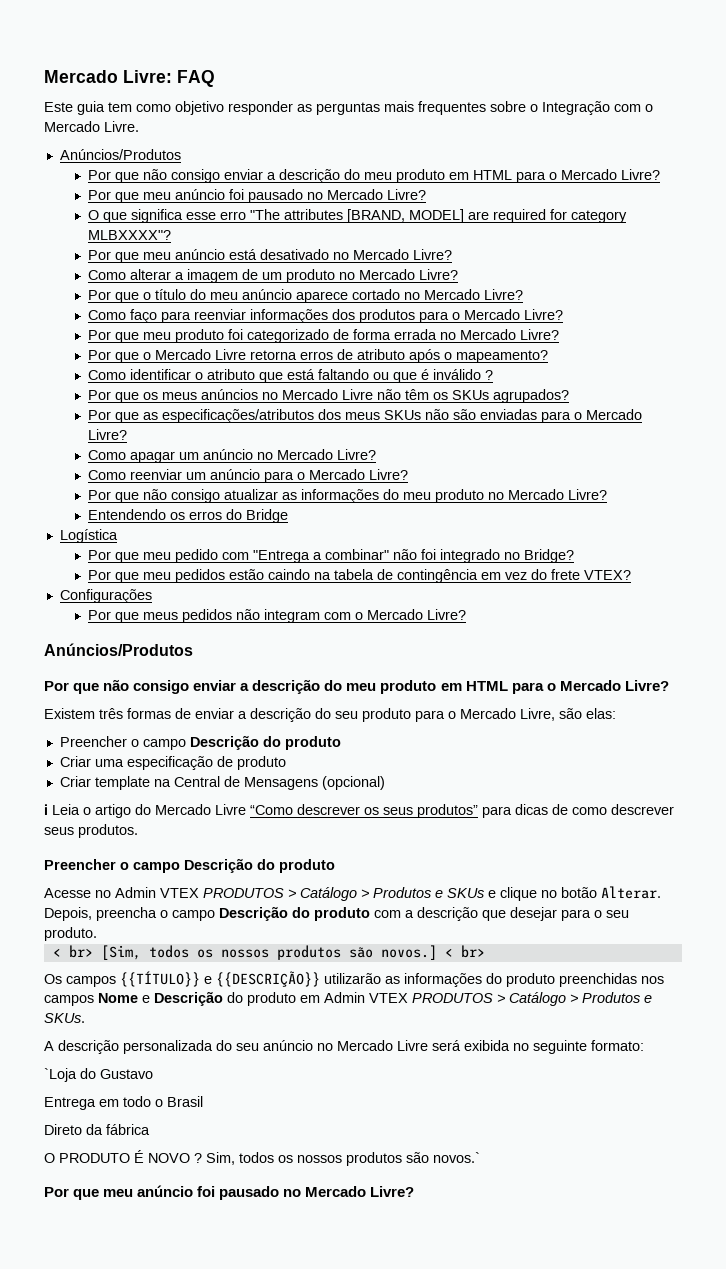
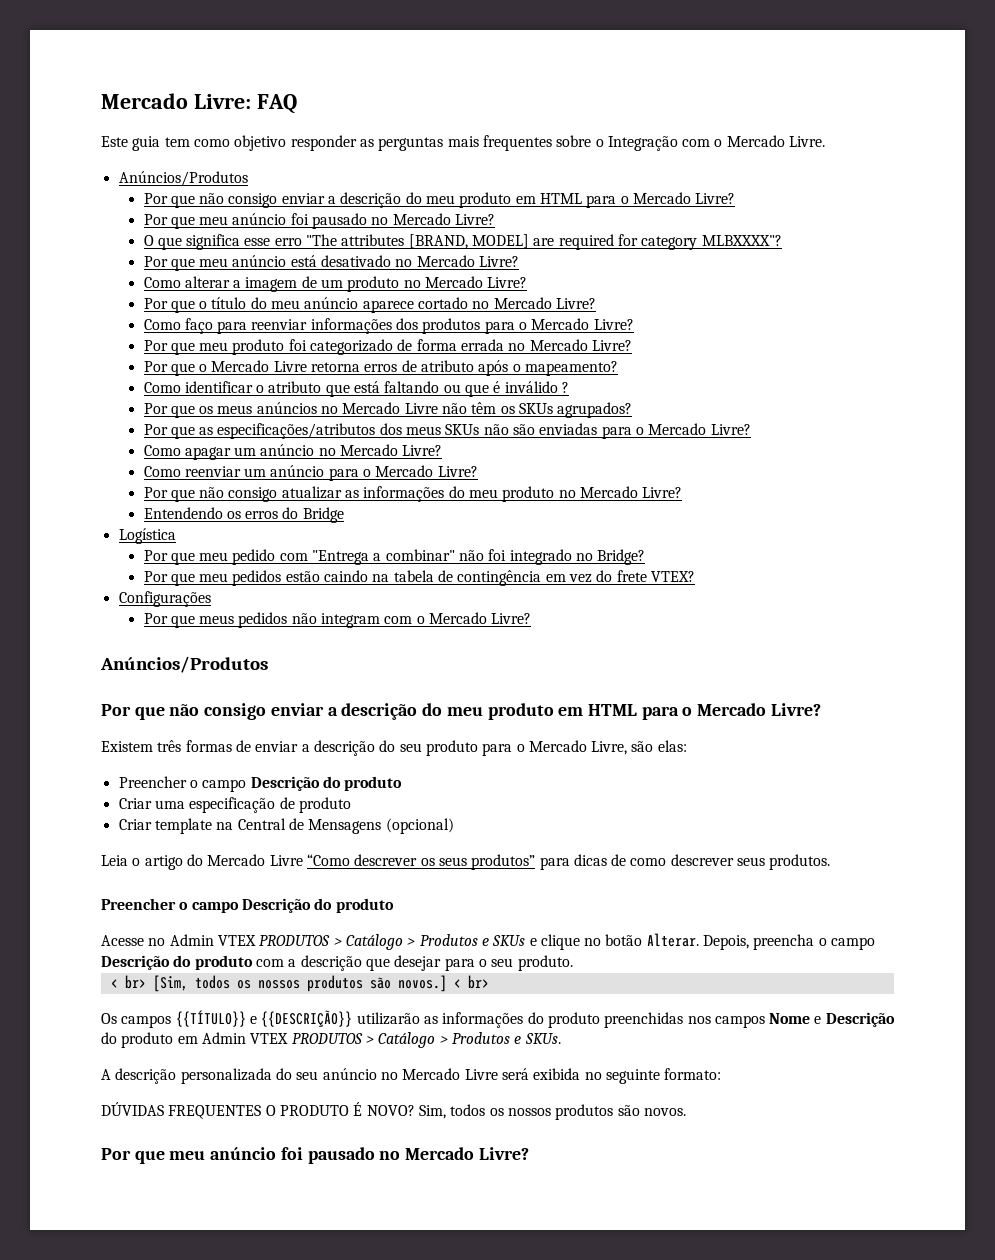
[44,804,48,815] ℹ -> (454, 826) none
[44,1068,153,1082] [44,1096,203,1110] [44,1124,150,1135] `Loja do Gustavo // Entrega em todo o Brasil // Direto da fábrica // -> [101,1102,262,1119] DÚVIDAS FREQUENTES
[148,1153,202,1163] NOVO ? -> [366,1105,415,1116] NOVO?
[433,1152,480,1163] novos.` -> [643,1108,686,1116] novos.

